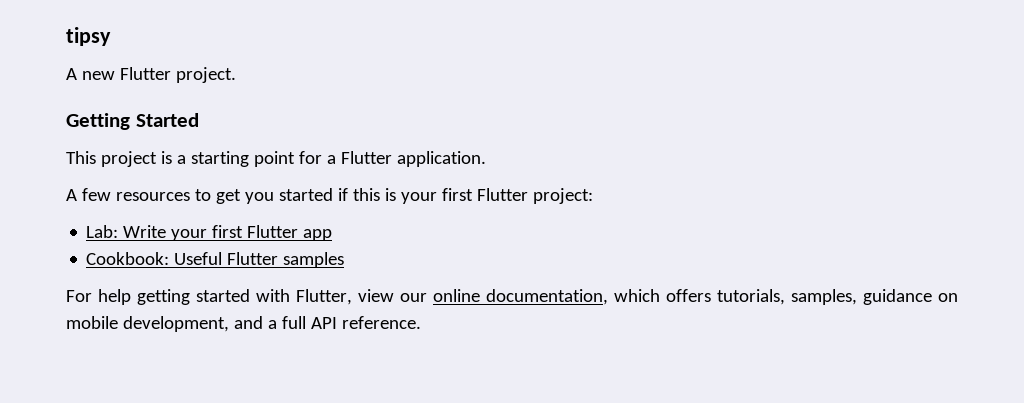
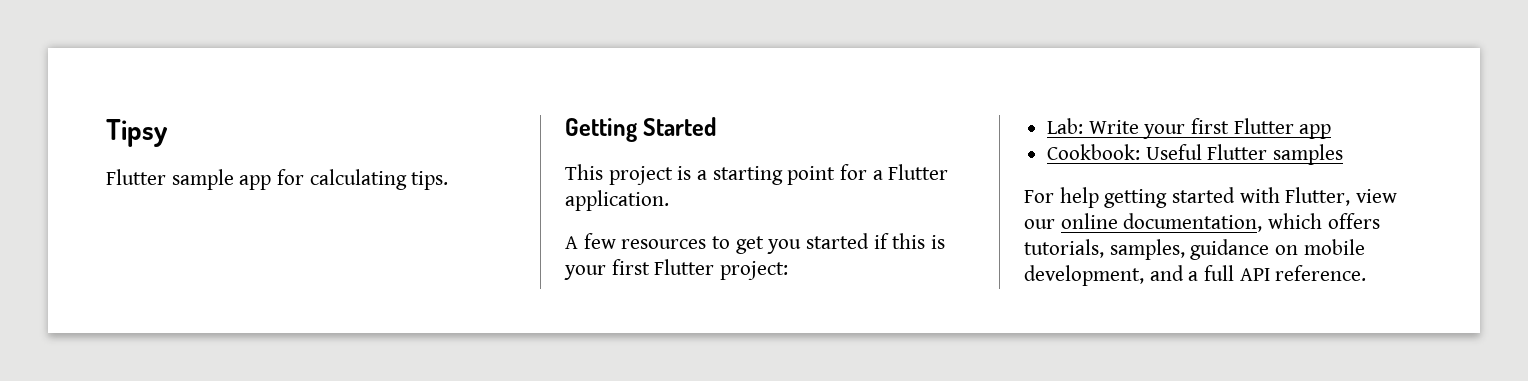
[66,27,111,46] [66,67,236,83] tipsy // A new Flutter project. -> [106,119,168,147] [106,169,449,190] Tipsy // Flutter sample app for calculating tips.

